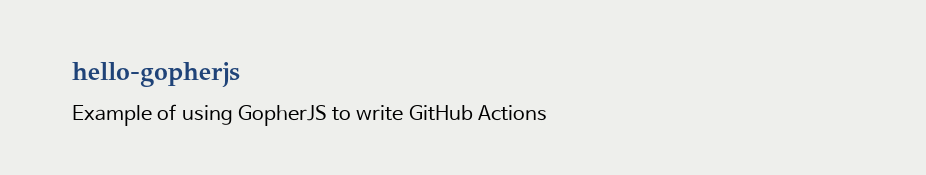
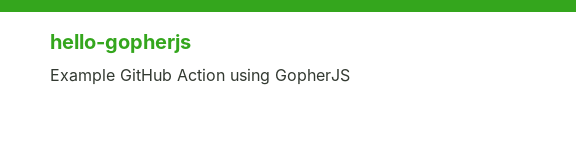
[157,104,547,126] of using GopherJS to write GitHub Actions -> [120,68,350,85] GitHub Action using GopherJS

